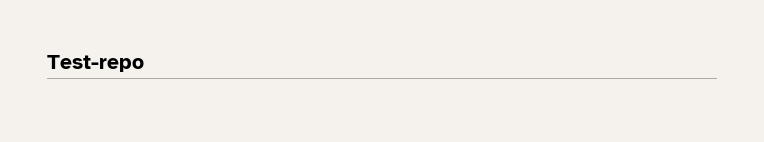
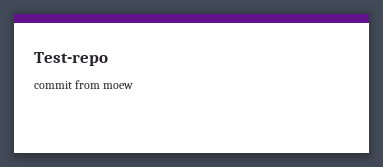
(144, 63) none -> [34,80,134,89] // commit from moew

